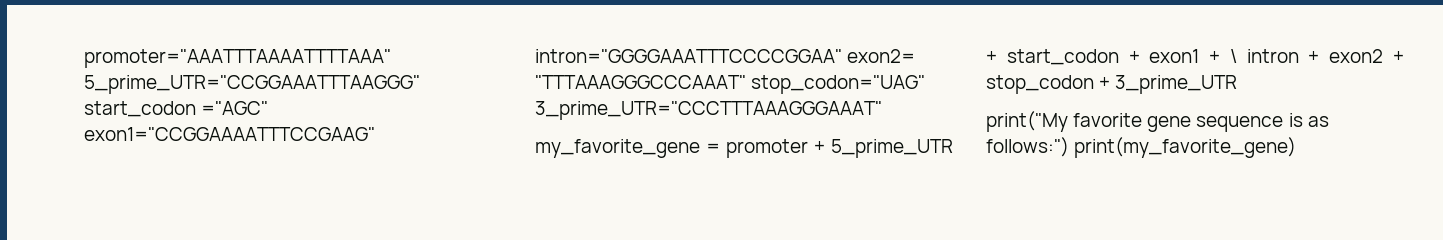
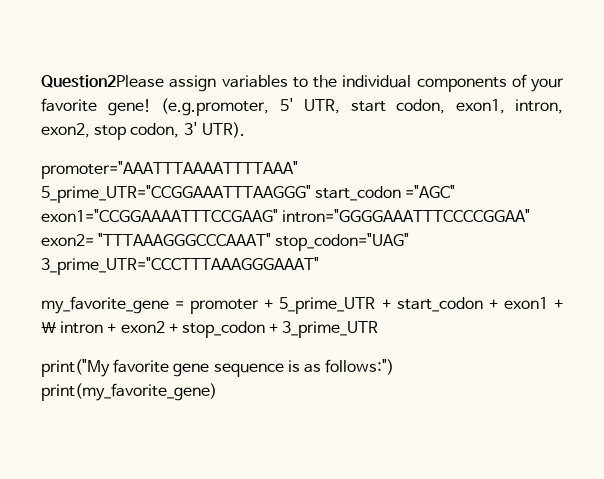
(84, 58) none -> [41,74,564,92] [41,98,563,116] [41,122,245,140] Question2Please assign variables to the individual components of your favorite gene! (e.g.promoter, 5' UTR, start codon, exon1, intron, exon2, stop codon, 3' UTR). //

